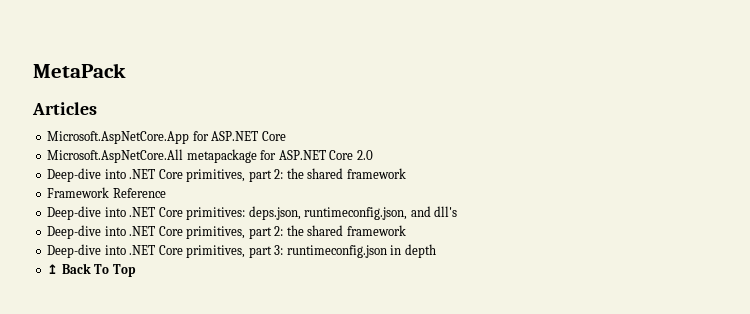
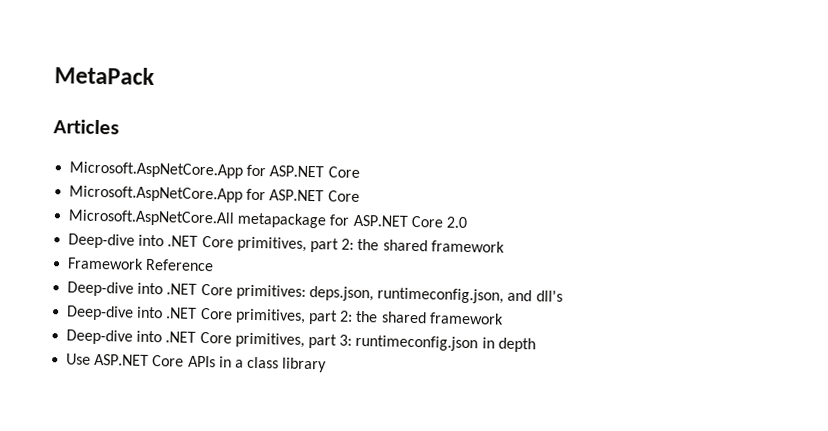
(286, 136) none -> [69,185,360,203] // Microsoft.AspNetCore.App for ASP.NET Core
[47,263,136,277] ↥ Back To Top -> [66,353,328,373] Use ASP.NET Core APIs in a class library

